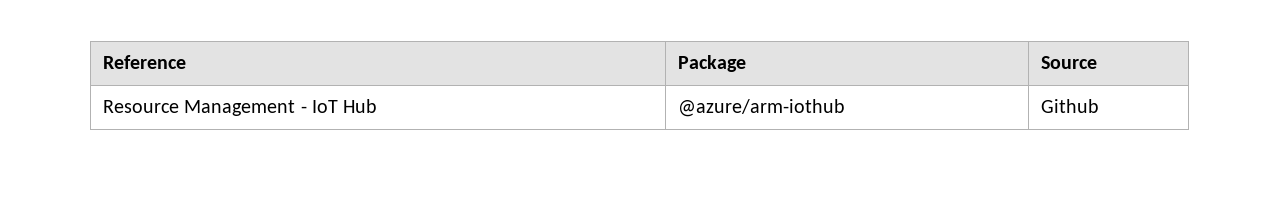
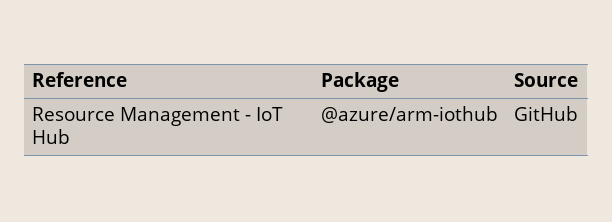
[1041,99,1100,113] Github -> [513,106,578,121] GitHub

